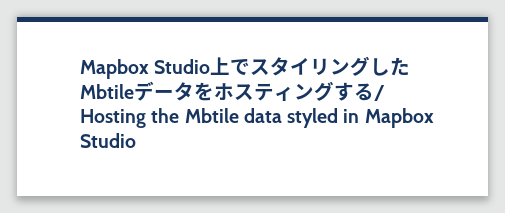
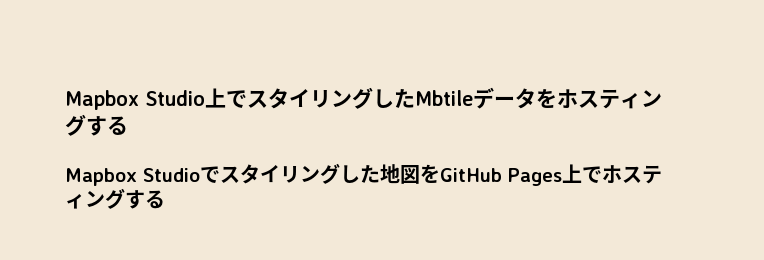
[374,85,385,101] [80,108,434,128] [80,133,136,148] / Hosting the Mbtile data styled in Mapbox Studio -> [65,163,662,186] [65,188,165,209] // Mapbox Studioでスタイリングした地図をGitHub Pages上でホスティングする

